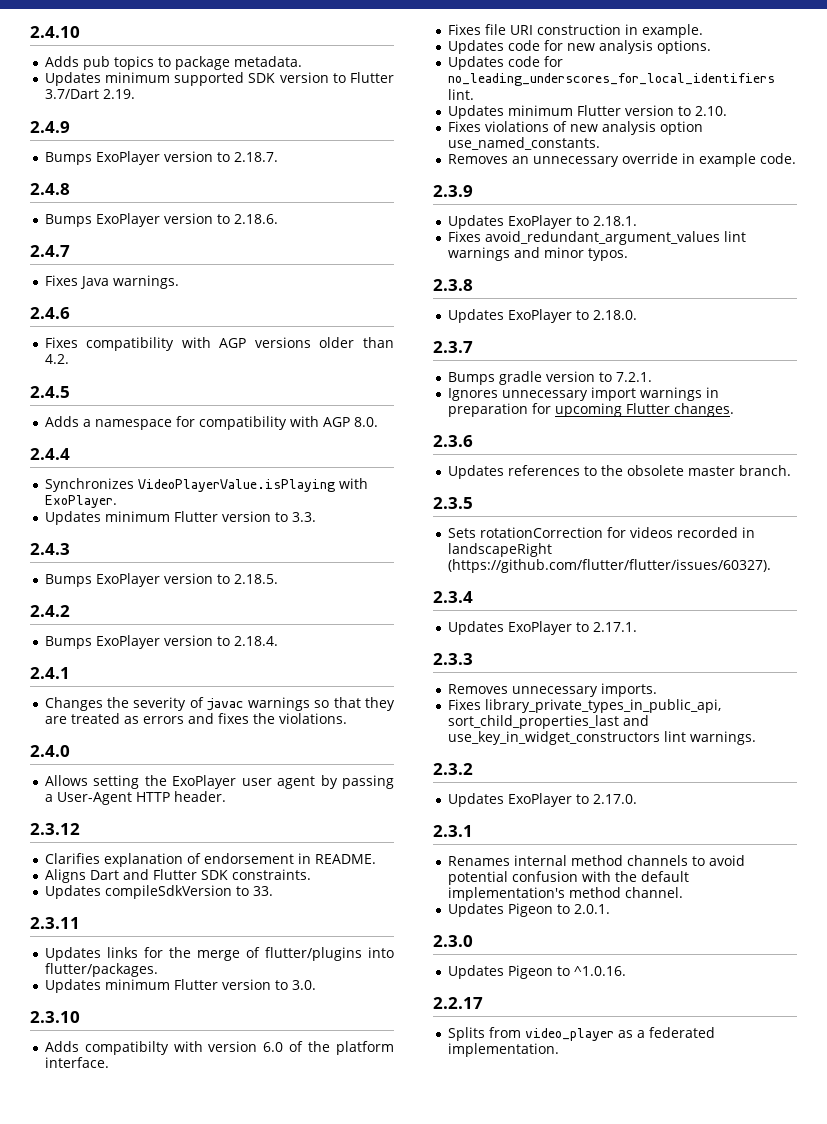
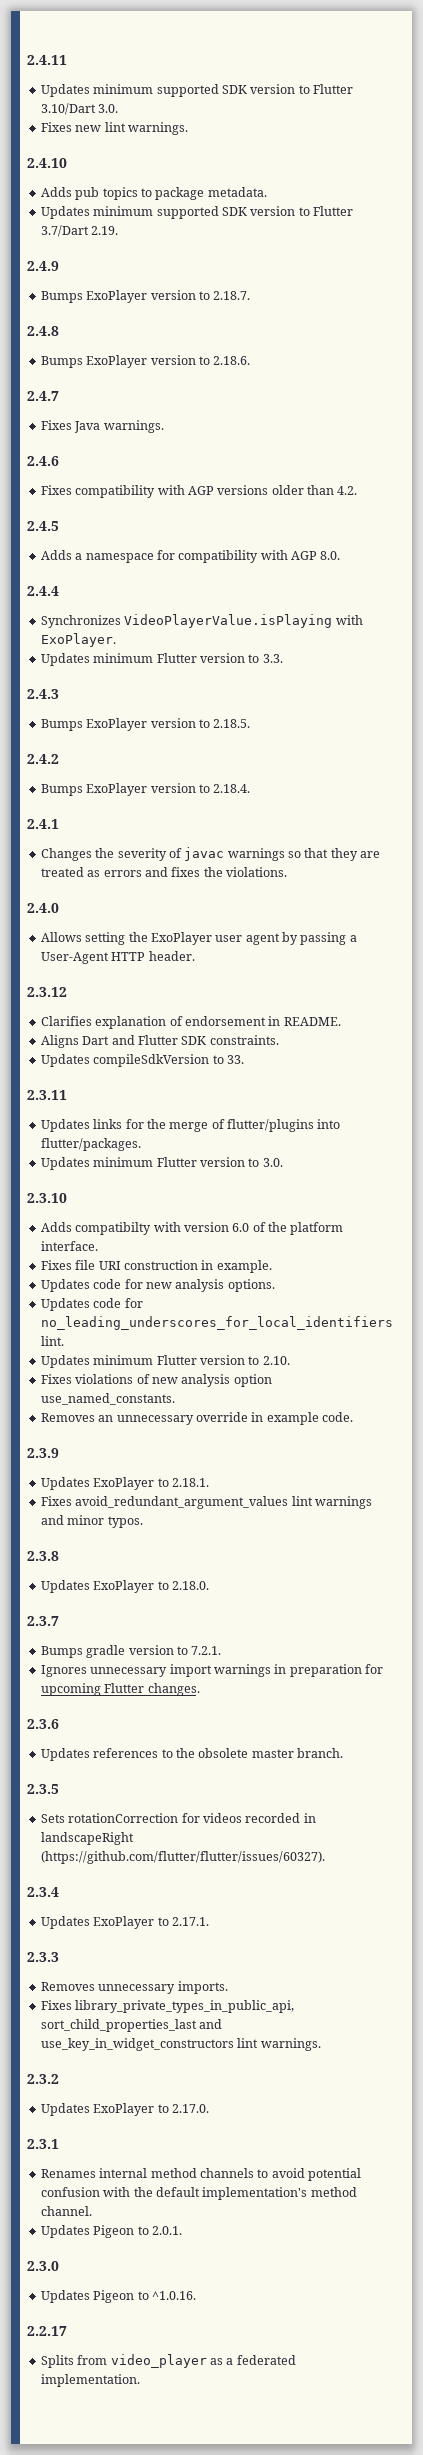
(30, 32) none -> [27,55,67,65] [40,84,353,97] [40,103,119,115] [40,122,188,135] 2.4.11 // Updates minimum supported SDK version to Flutter 3.10/Dart 3.0. // Fixes new lint warnings. //

